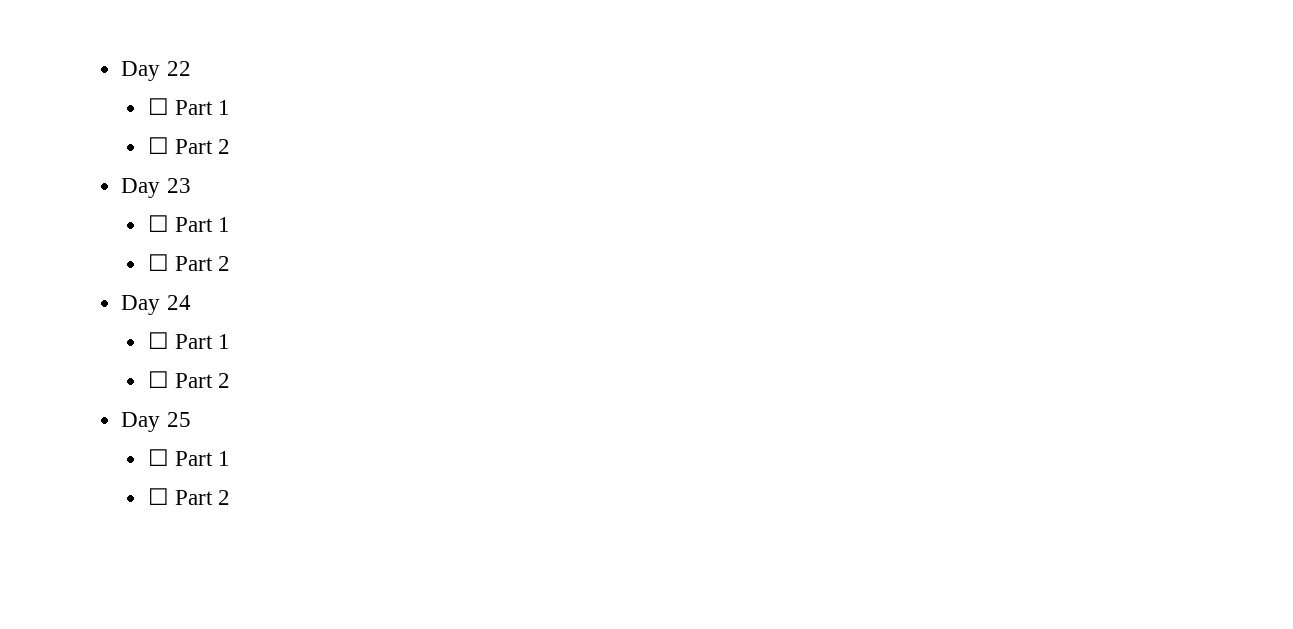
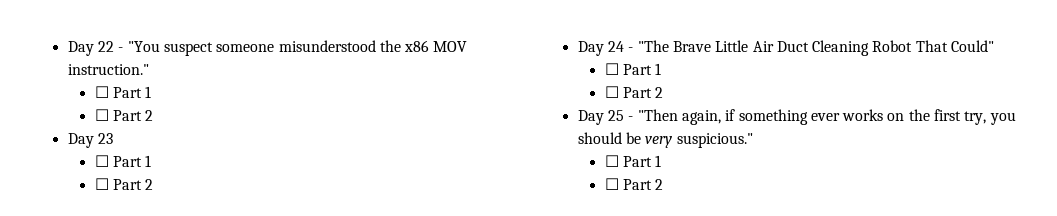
(191, 68) none -> [118,40,468,56] [67,64,149,75] - "You suspect someone misunderstood the x86 MOV instruction."
(191, 302) none -> [628,40,995,56] - "The Brave Little Air Duct Cleaning Robot That Could"
(191, 419) none -> [628,109,1016,125] [577,132,753,148] - "Then again, if something ever works on the first try, you should be very suspicious."

